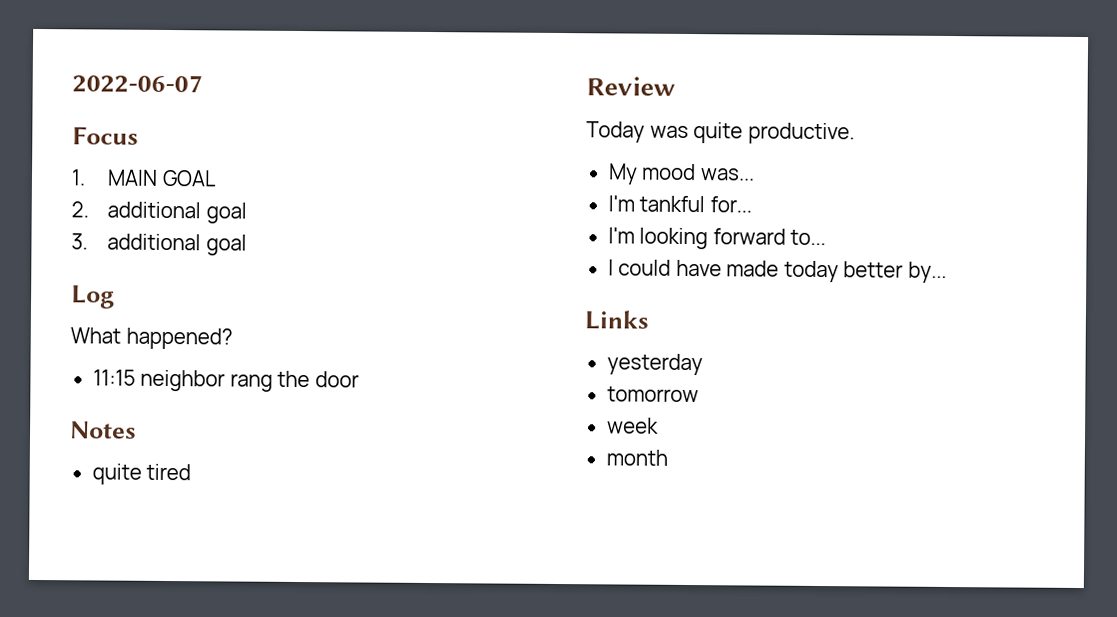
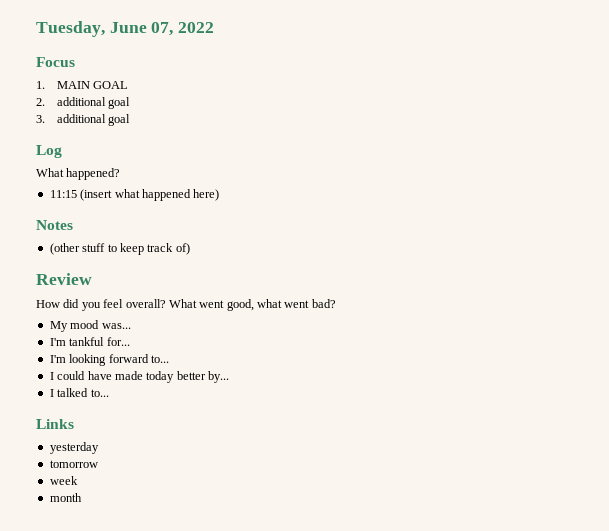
[72,74,203,94] 2022-06-07 -> [36,21,215,37] Tuesday, June 07, 2022
[140,369,359,392] [69,421,137,439] [91,463,192,485] [586,76,676,96] [586,121,855,145] neighbor rang the door // Notes // quite tired // Review // Today was quite productive. -> [80,189,220,201] [36,220,73,230] [49,243,190,255] [36,273,92,285] [36,299,336,311] (insert what happened here) // Notes // (other stuff to keep track of) // Review // How did you feel overall? What went good, what went bad?
(947, 272) none -> [49,388,109,397] // I talked to...

